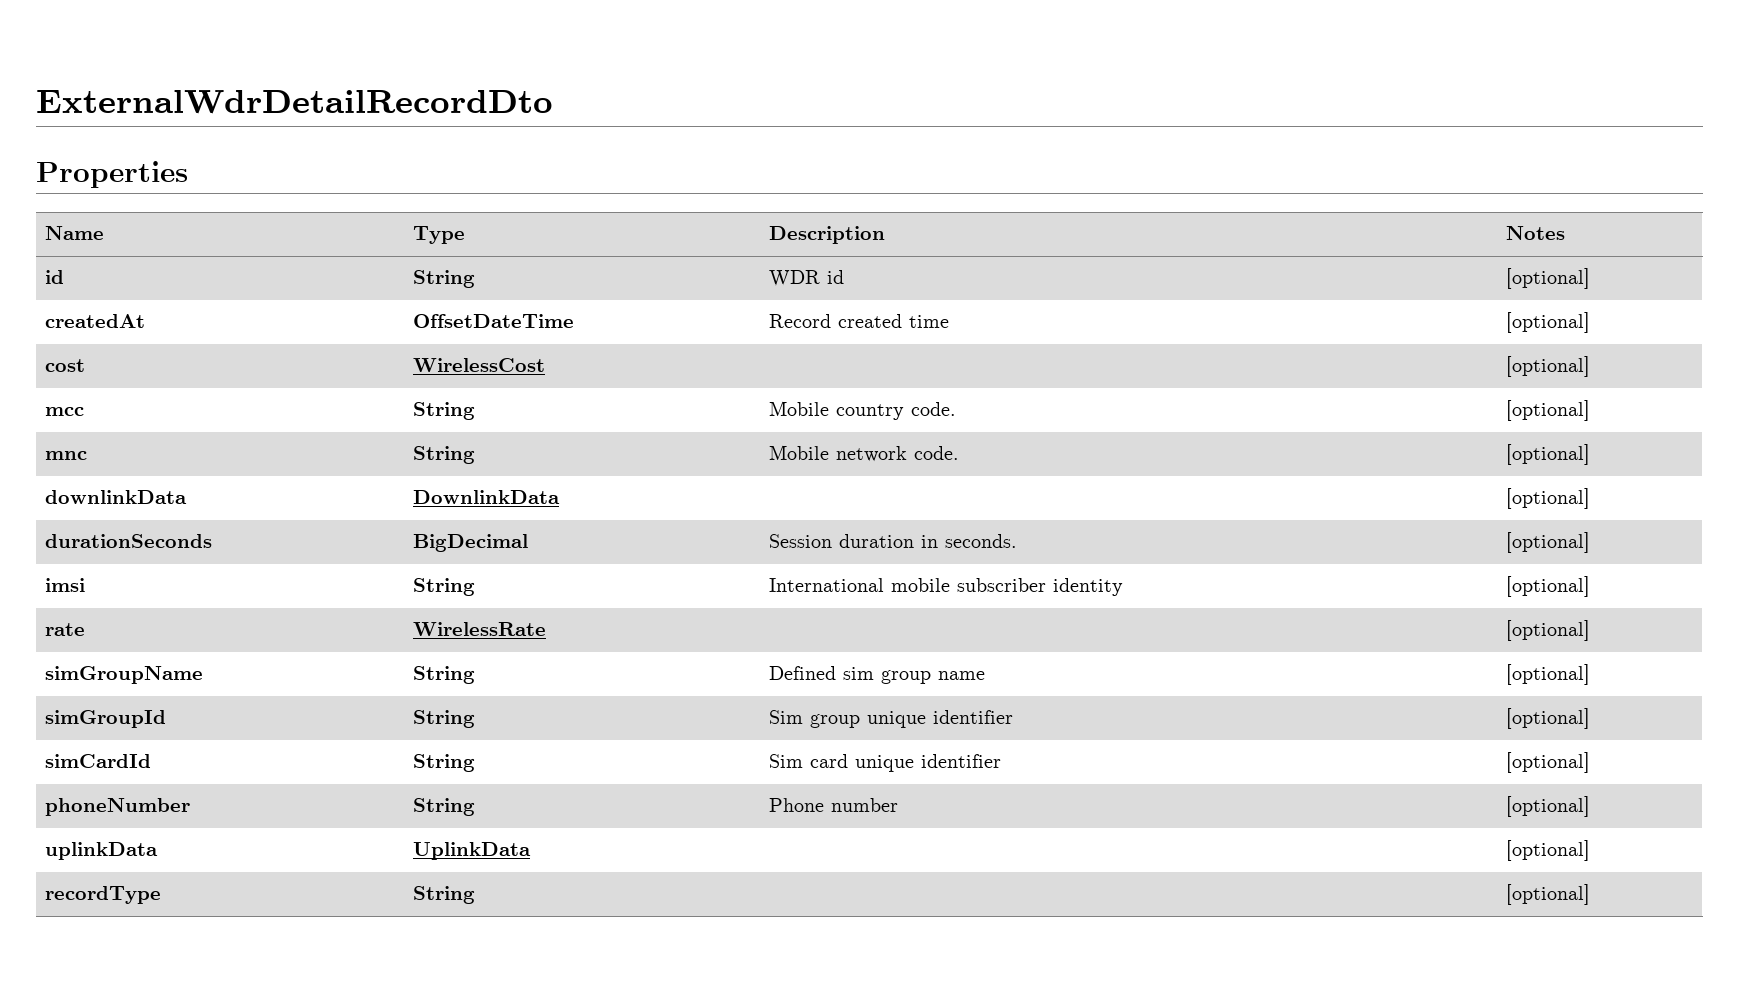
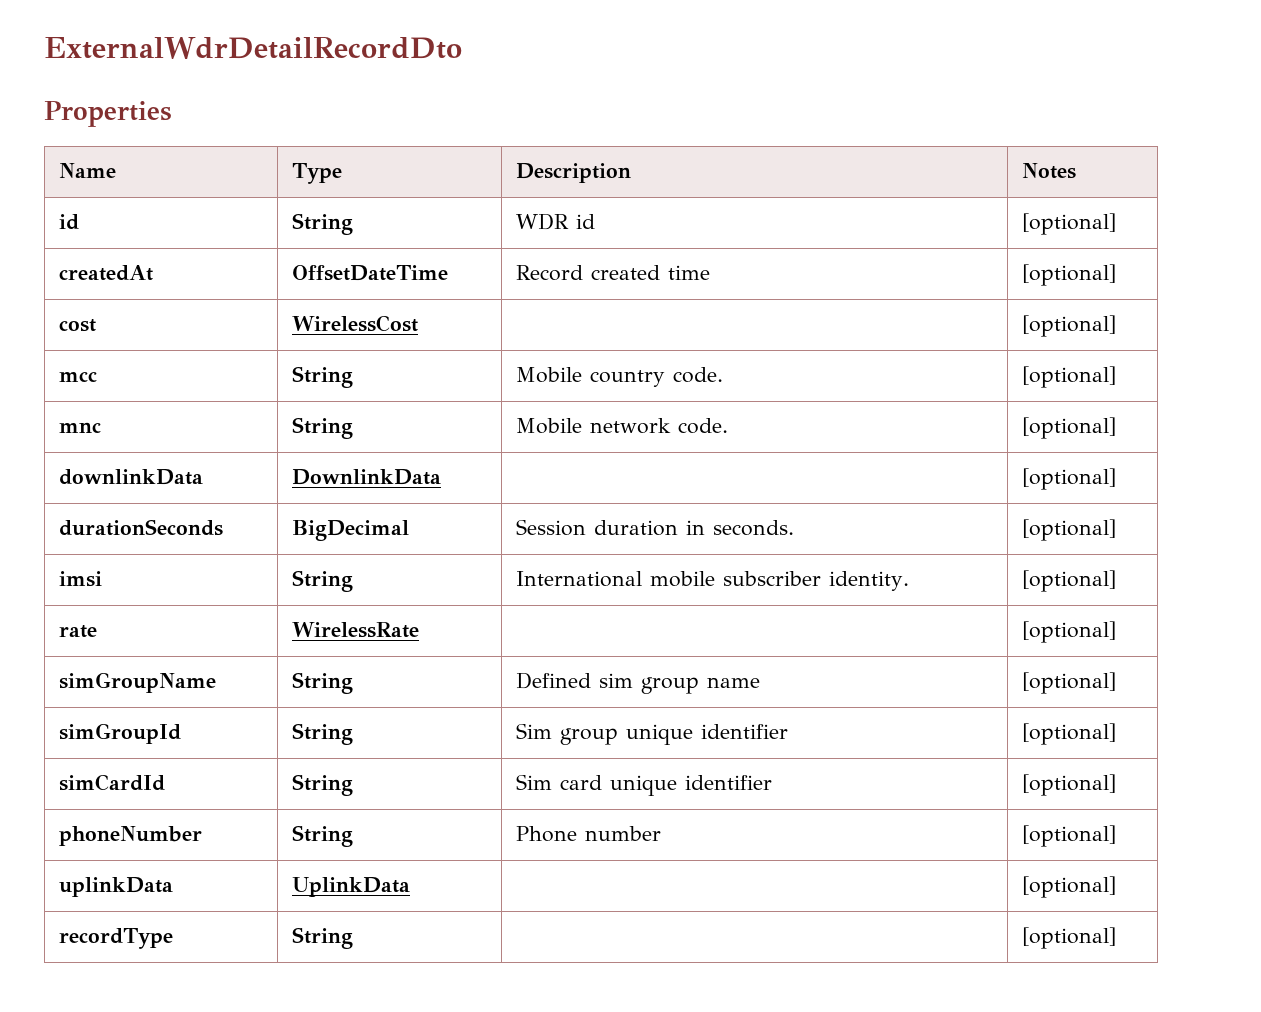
[1053,578,1124,596] identity -> [829,571,910,591] identity.

